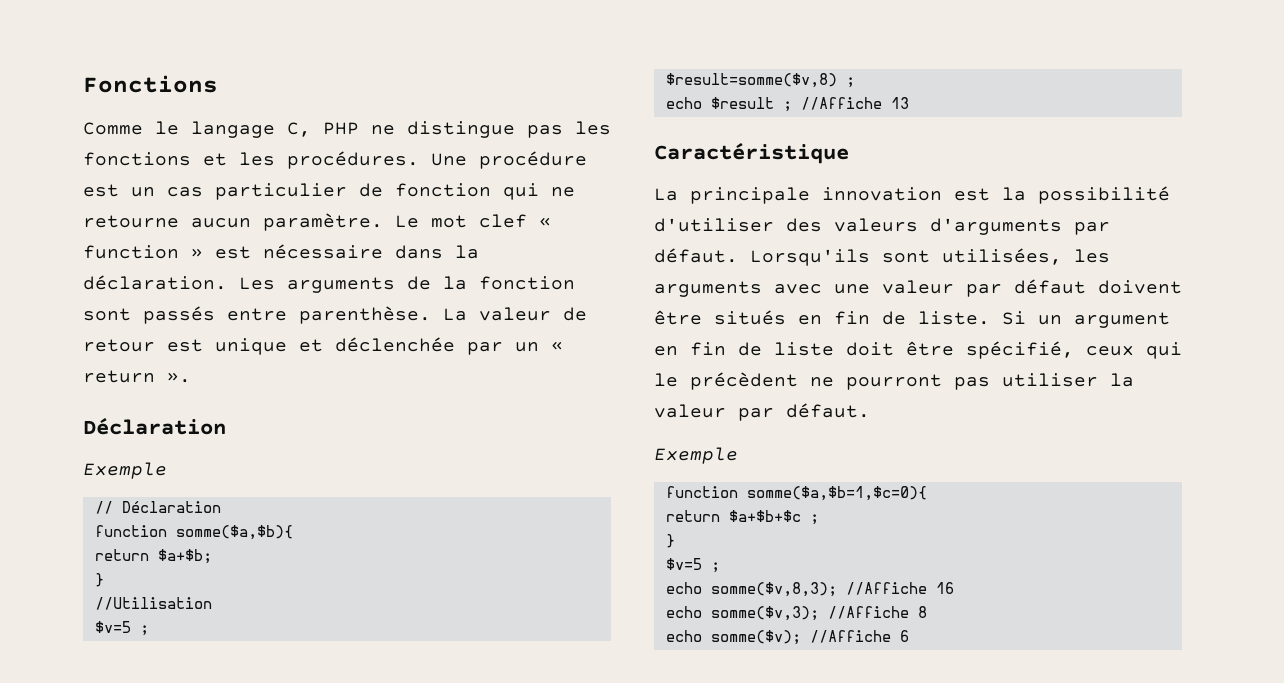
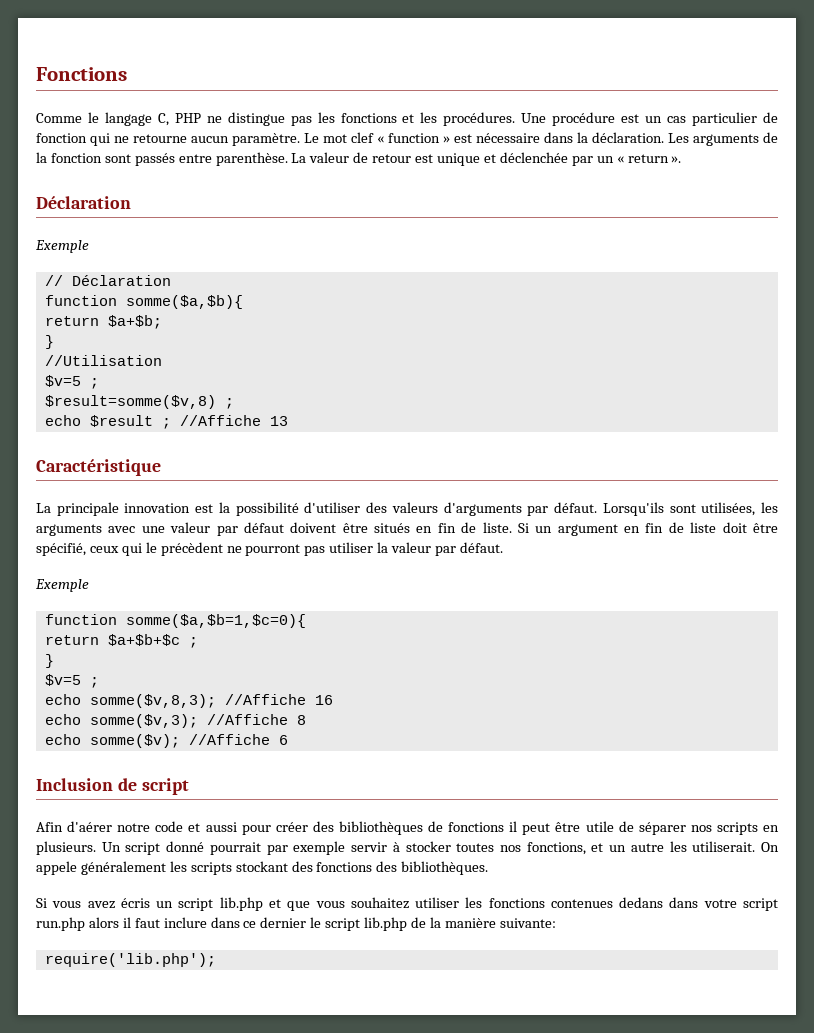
(909, 636) none -> [36,778,189,795] [36,821,780,835] [36,841,779,855] [36,861,489,875] [36,897,779,911] [36,917,556,931] [44,953,216,967] // Inclusion de script // Afin d'aérer notre code et aussi pour créer des bibliothèques de fonctions il peut être utile de séparer nos scripts en plusieurs. Un script donné pourrait par exemple servir à stocker toutes nos fonctions, et un autre les utiliserait. On appele généralement les scripts stockant des fonctions des bibliothèques. // Si vous avez écris un script lib.php et que vous souhaitez utiliser les fonctions contenues dedans dans votre script run.php alors il faut inclure dans ce dernier le script lib.php de la manière suivante: // require('lib.php');

